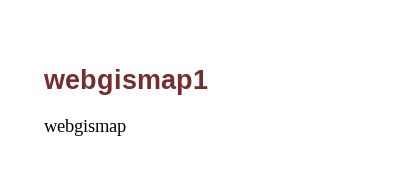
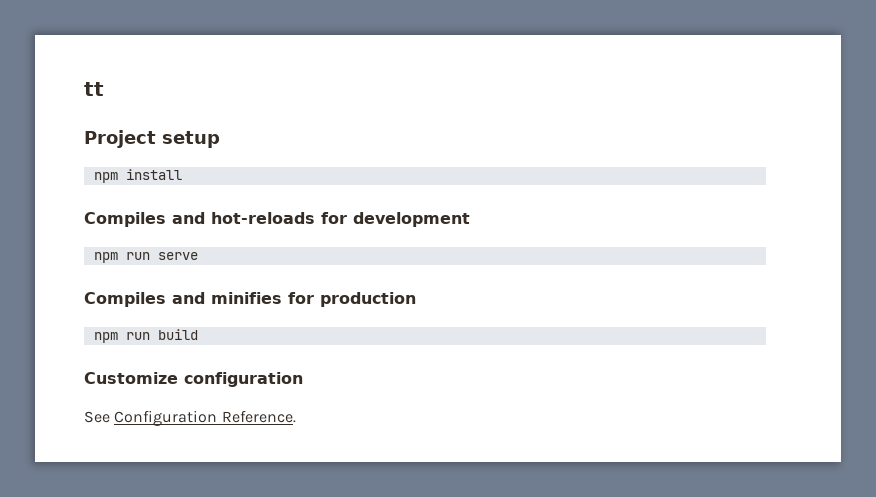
[43,69,208,95] [44,119,126,136] webgismap1 // webgismap -> [84,82,104,96] [84,130,220,148] [93,169,182,183] [84,212,470,227] [93,252,198,263] [84,292,416,307] [93,329,198,343] [84,372,303,387] [84,410,296,426] tt // Project setup // npm install // Compiles and hot-reloads for development // npm run serve // Compiles and minifies for production // npm run build // Customize configuration // See Configuration Reference.

